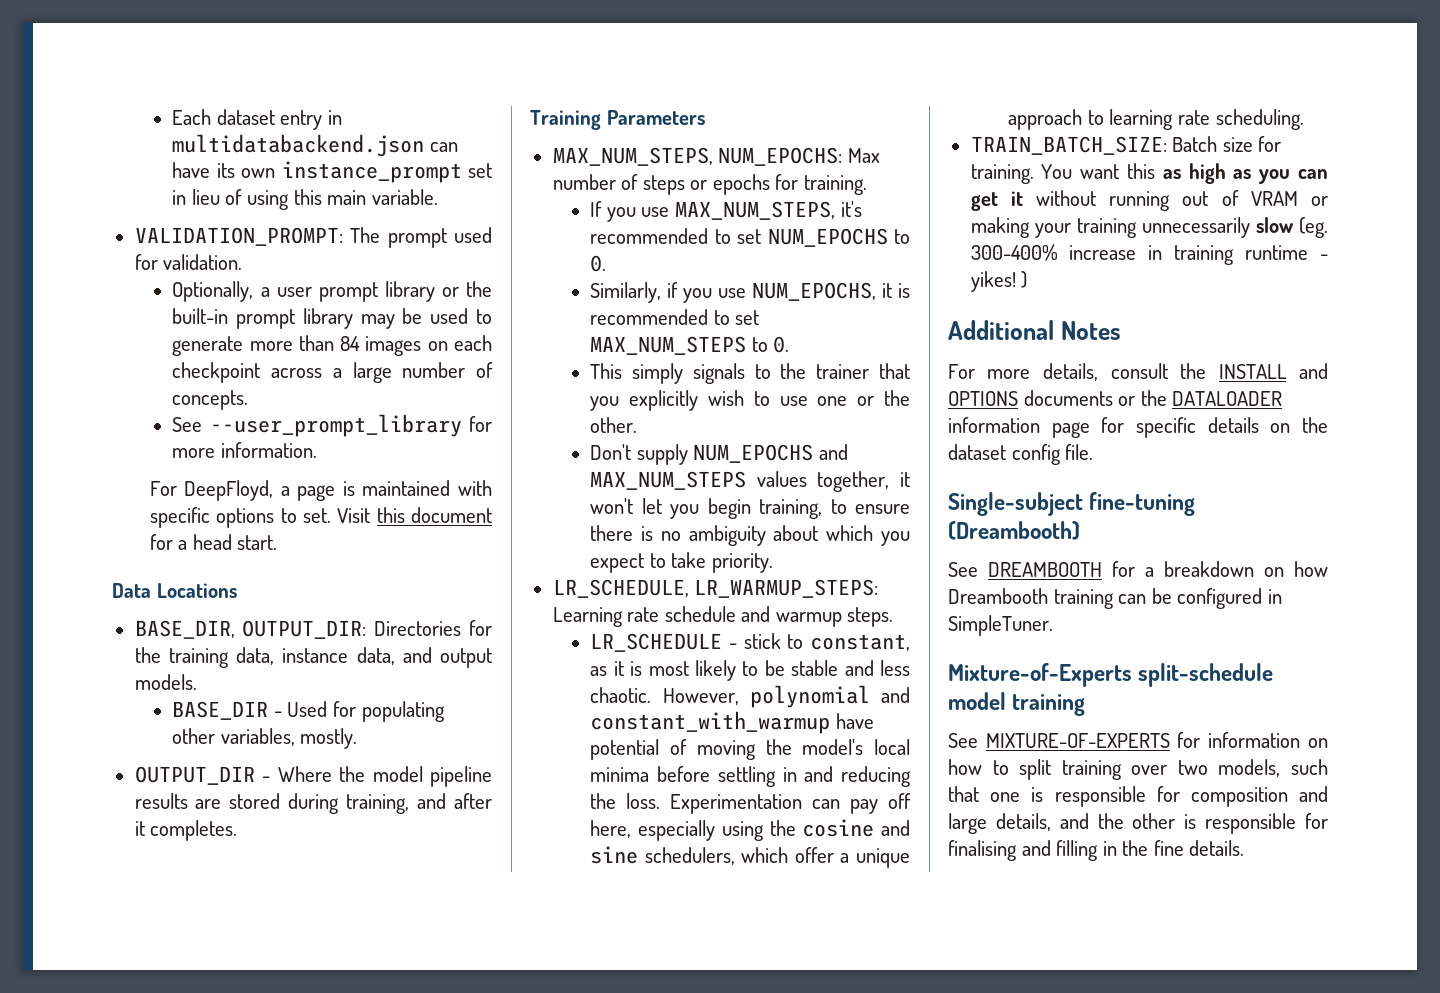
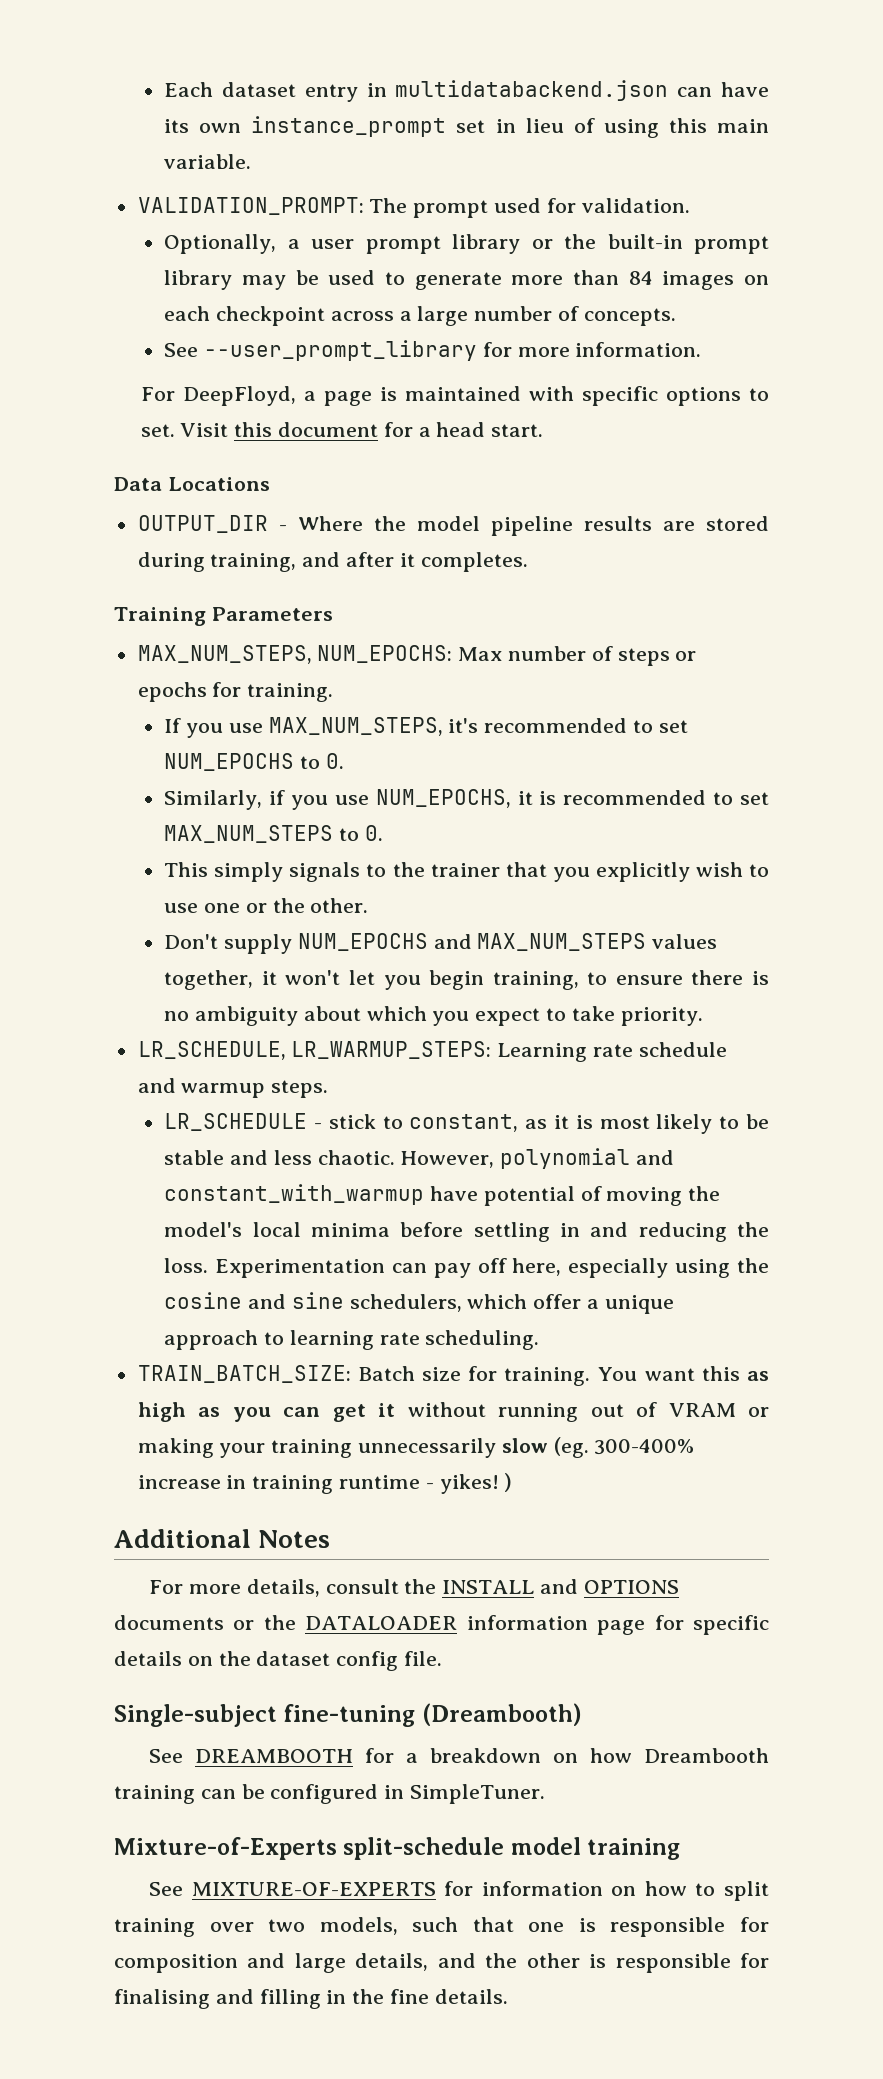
[134,620,492,639] [134,647,492,668] [134,674,197,690] [172,701,445,722] [172,728,358,749] // BASE_DIR, OUTPUT_DIR: Directories for the training data, instance data, and output models. // BASE_DIR - Used for populating other variables, mostly. -> (270, 484) none

